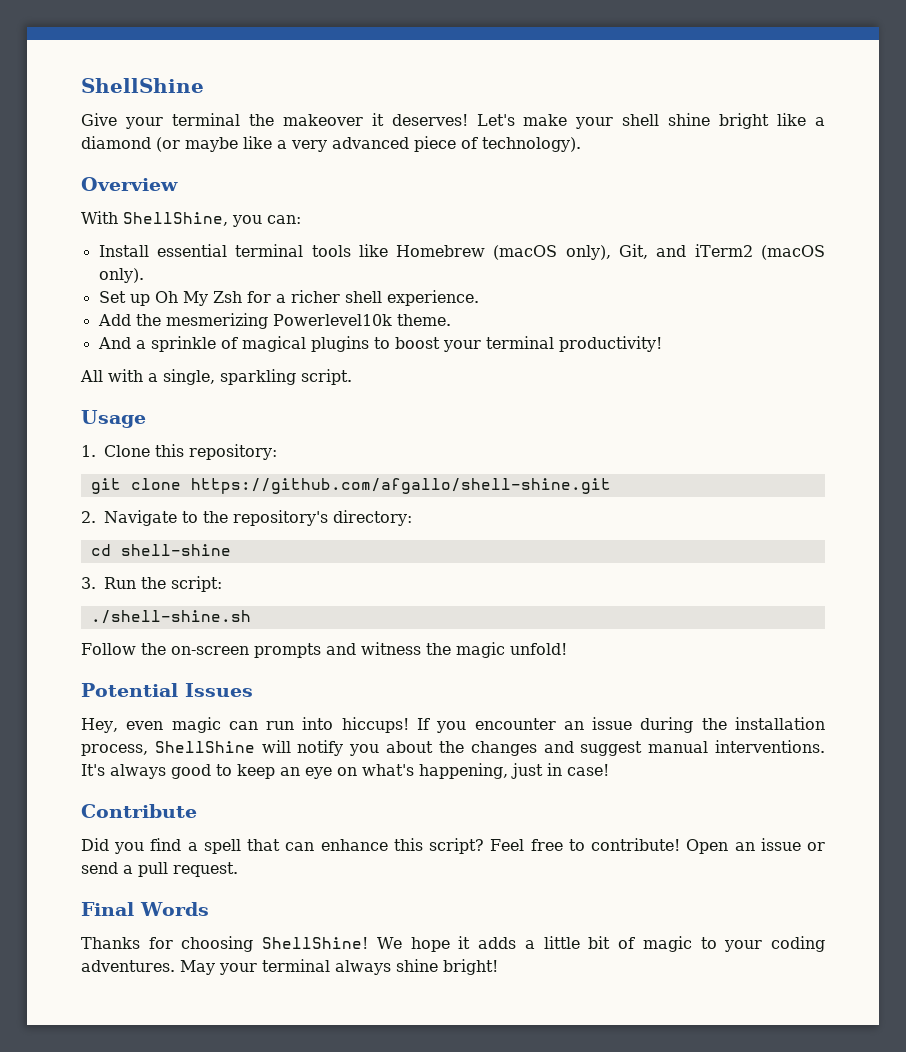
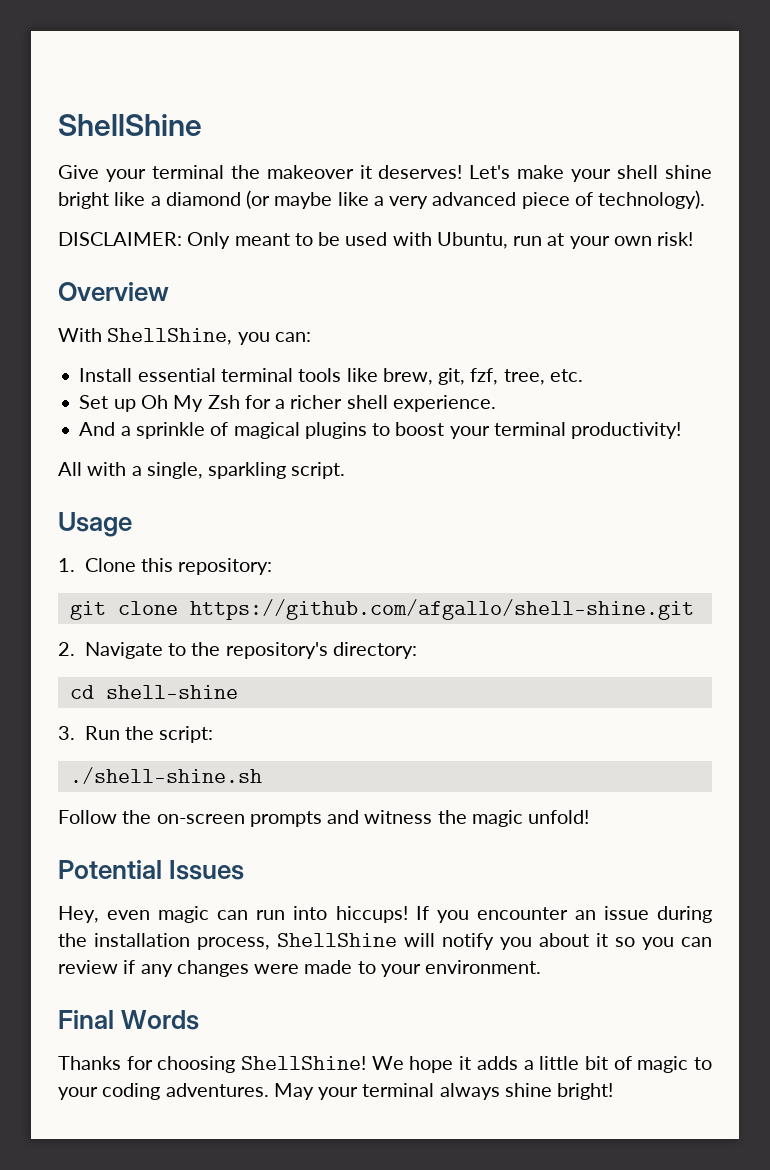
(581, 144) none -> [58,232,694,249] // DISCLAIMER: Only meant to be used with Ubuntu, run at your own risk!
[396,244,825,260] [98,268,144,283] Homebrew (macOS only), Git, and iTerm2 (macOS only). -> [382,368,583,385] brew, git, fzf, tree, etc.
[97,313,451,329] // Add the mesmerizing Powerlevel10k theme. -> (496, 403) none
[438,740,825,756] [81,763,609,779] [81,804,197,818] [81,838,826,854] [81,862,238,877] the changes and suggest manual interventions. It's always good to keep an eye on what's happening, just in case! // Contribute // Did you find a spell that can enhance this script? Feel free to contribute! Open an issue or send a pull request. -> [596,933,712,950] [58,960,542,977] it so you can review if any changes were made to your environment.

